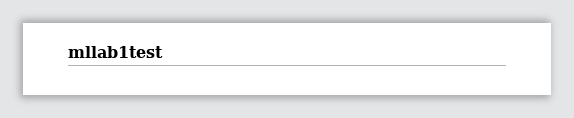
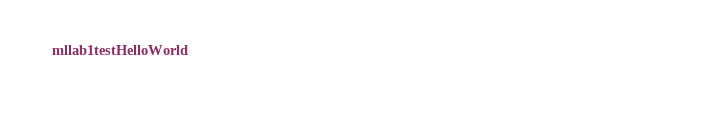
[68,46,163,58] mllab1test -> [52,45,188,55] mllab1testHelloWorld

